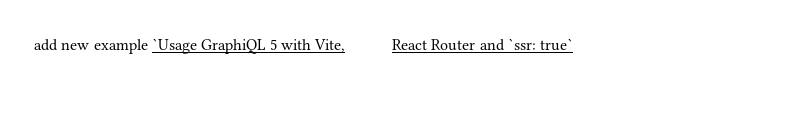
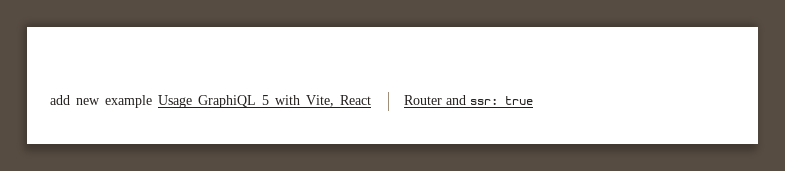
[151,38,197,54] `Usage -> [158,95,192,108] Usage
[507,38,574,51] `ssr: true` -> [470,96,533,105] ssr: true

